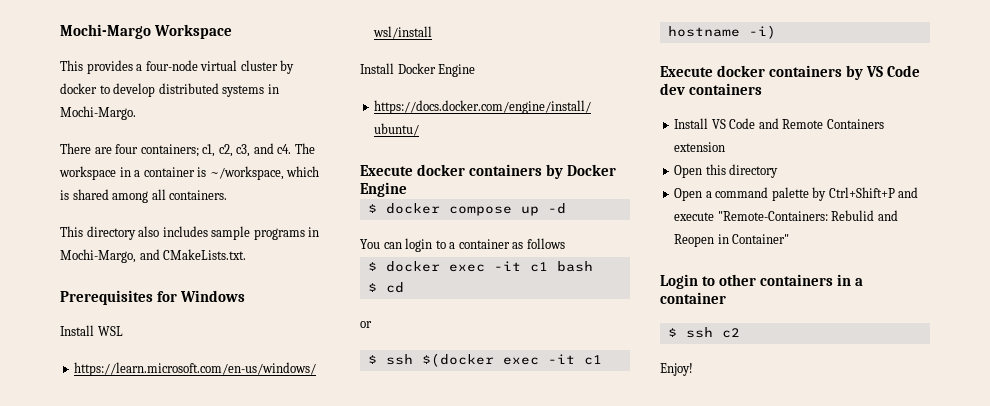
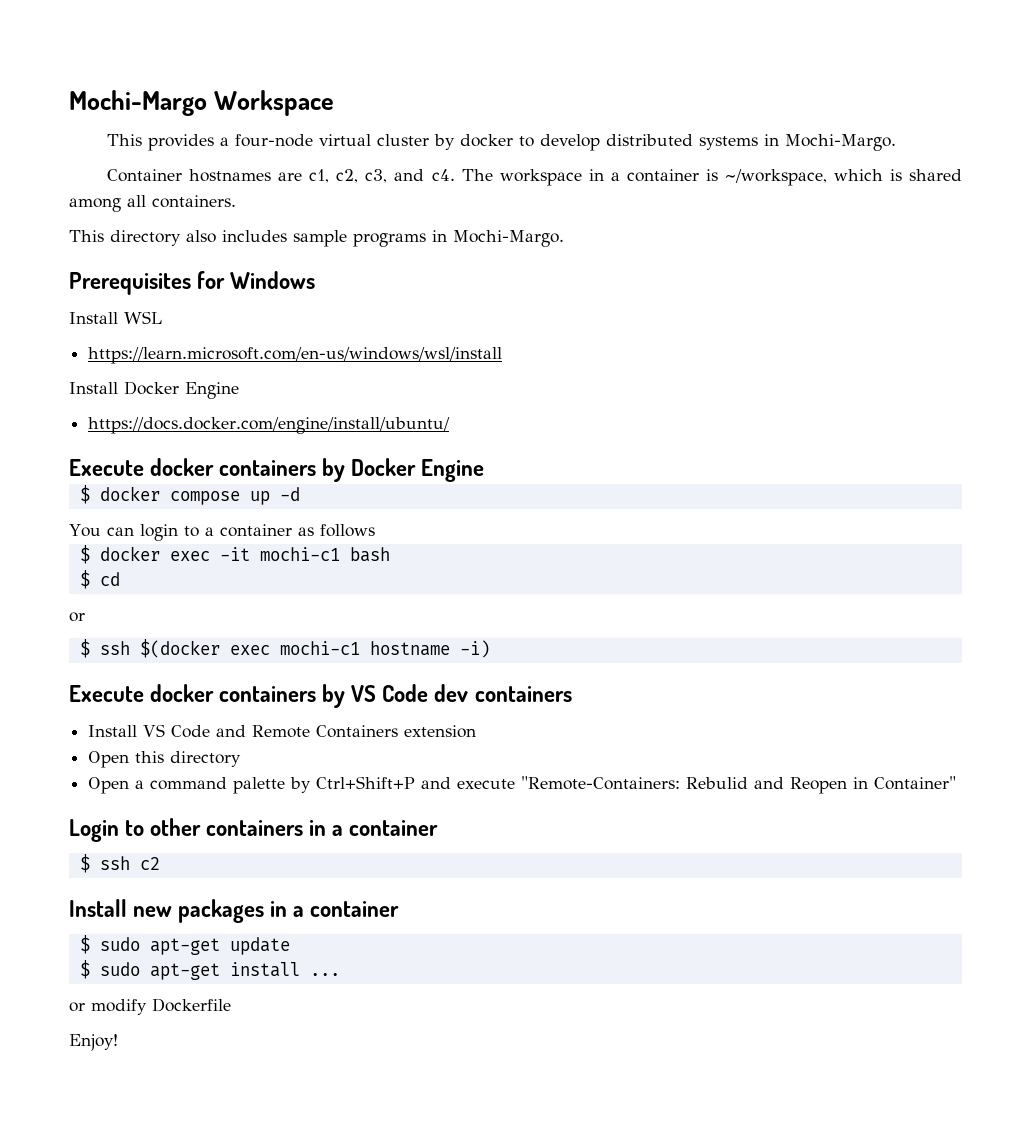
[60,143,199,157] There are four containers; -> [107,169,303,182] Container hostnames are
[60,249,247,263] Mochi-Margo, and CMakeLists.txt. -> [453,230,564,247] Mochi-Margo.
[529,262,548,272] c1 -> [259,547,340,561] mochi-c1
[547,354,602,365] -it c1 -> [279,641,360,655] mochi-c1
(740, 333) none -> [69,899,400,923] [79,935,290,955] [79,960,340,980] [69,998,231,1015] // Install new packages in a container // $ sudo apt-get update // $ sudo apt-get install ... // or modify Dockerfile

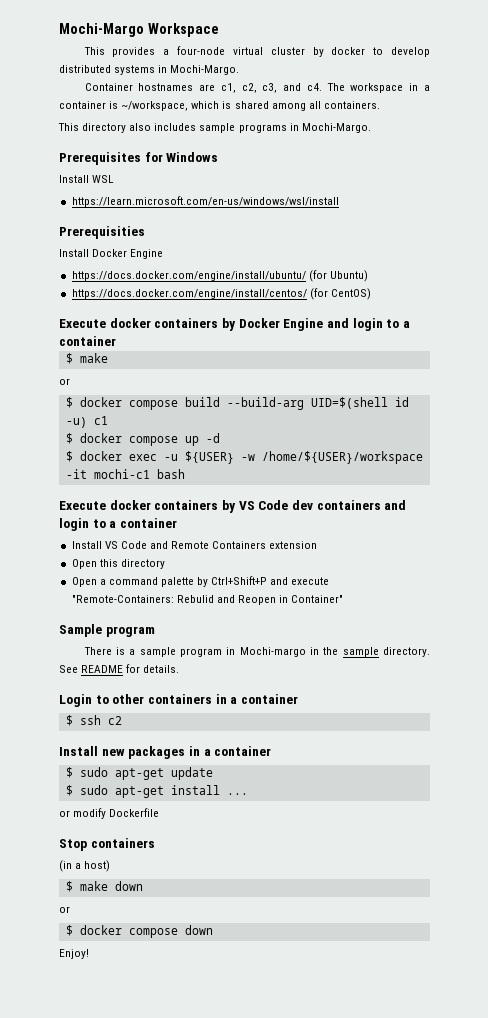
(503, 355) none -> [59,226,145,239] // Prerequisities
(451, 425) none -> [308,270,368,282] [71,288,371,300] (for Ubuntu) // https://docs.docker.com/engine/install/centos/ (for CentOS)
(485, 470) none -> [326,318,410,331] [59,336,116,346] [65,353,108,364] [59,378,70,385] [65,397,409,410] [65,416,108,428] and login to a container // $ make // or // $ docker compose build --build-arg UID=$(shell id -u) c1
[69,524,375,541] // You can login to a container as follows -> (220, 438) none
(210, 556) none -> [163,451,423,464] -u ${USER} -w /home/${USER}/workspace
[79,570,120,589] [69,612,85,622] [79,639,490,658] // $ cd // or // $ ssh $(docker exec mochi-c1 hostname -i) -> (185, 474) none
(572, 694) none -> [384,500,407,510] [59,518,177,531] and login to a container
(957, 783) none -> [59,624,155,637] [83,647,431,657] [59,664,180,673] // Sample program // There is a sample program in Mochi-margo in the sample directory. See README for details.
(231, 1005) none -> [59,838,155,851] [59,860,111,872] [65,881,143,892] [59,906,70,913] [65,925,213,938] // Stop containers // (in a host) // $ make down // or // $ docker compose down

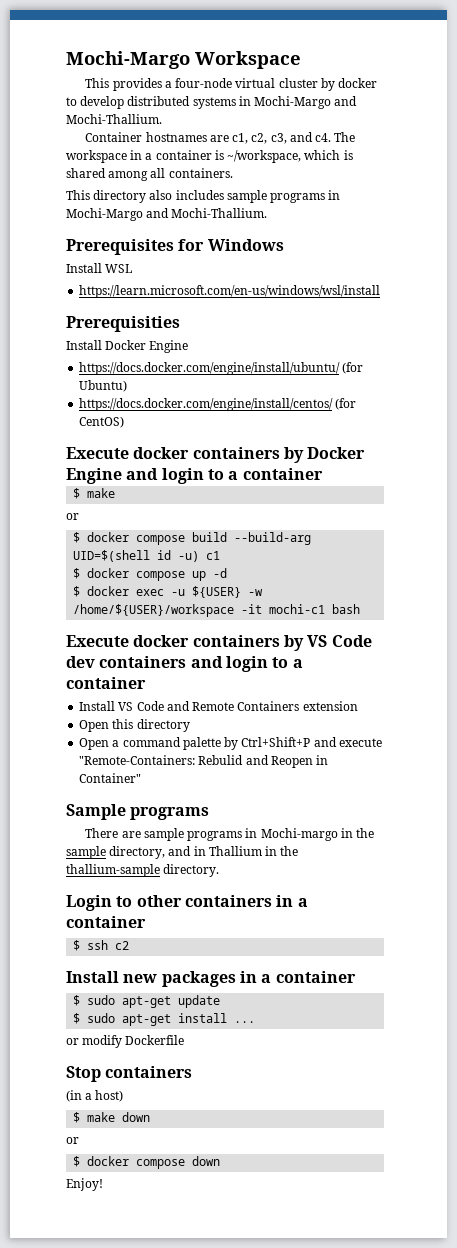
[170,65,240,75] Mochi-Margo. -> [254,96,358,109] [66,114,162,124] Mochi-Margo and Mochi-Thallium.
[301,123,371,133] Mochi-Margo. -> [66,208,268,221] Mochi-Margo and Mochi-Thallium.
[105,626,155,637] program -> [130,807,210,820] programs
[115,647,222,657] is a sample program -> [121,828,243,841] are sample programs
[383,647,431,657] [59,664,180,673] directory. See README for details. -> [109,846,299,859] [66,864,220,877] directory, and in Thallium in the thallium-sample directory.

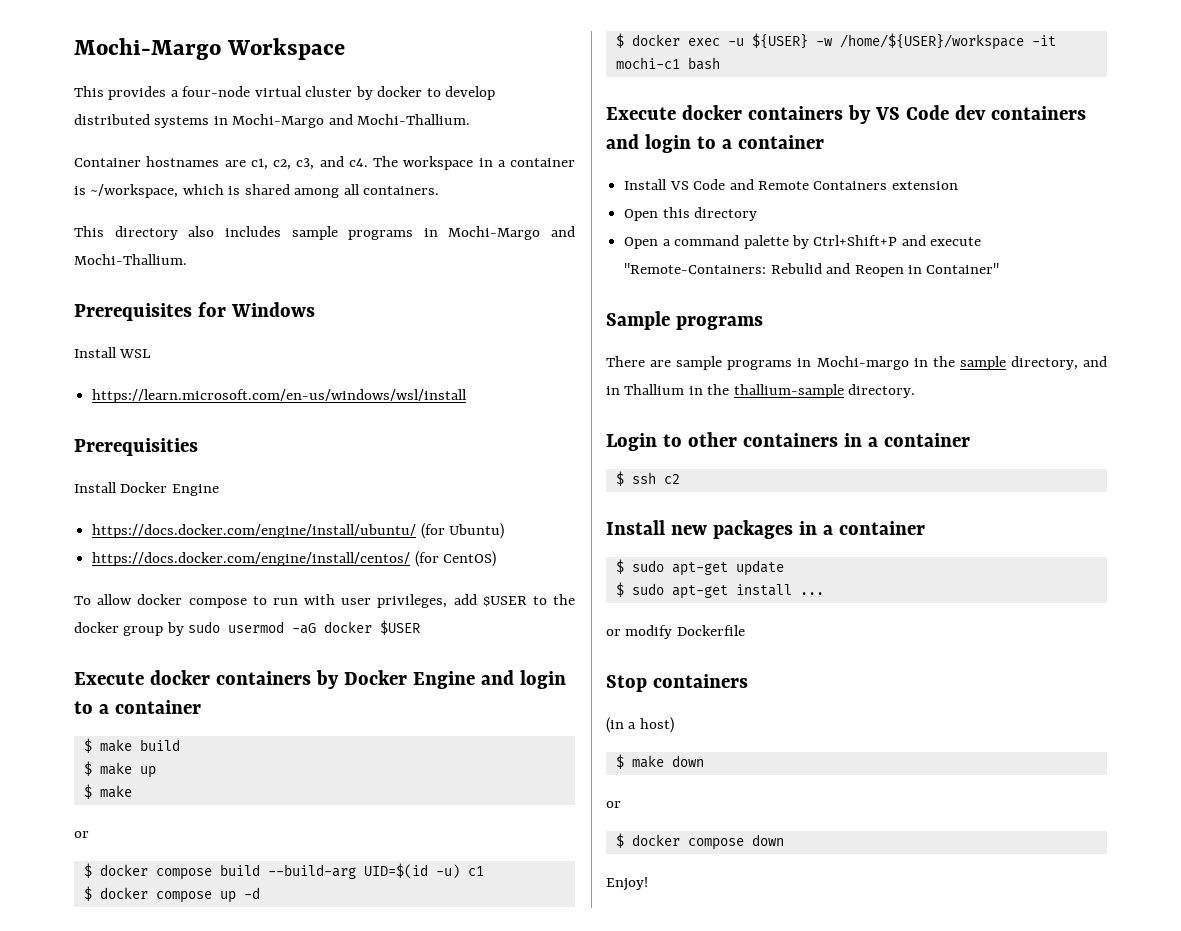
(125, 422) none -> [74,594,576,608] [74,620,421,636] // To allow docker compose to run with user privileges, add $USER to the docker group by sudo usermod -aG docker $USER
(323, 474) none -> [83,738,180,753] [83,761,156,778] // $ make build // $ make up
[73,550,172,562] UID=$(shell id -> [363,863,428,878] UID=$(id

